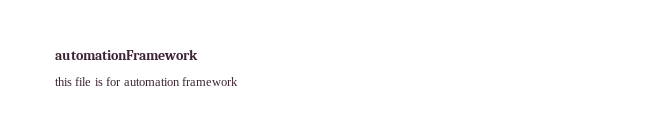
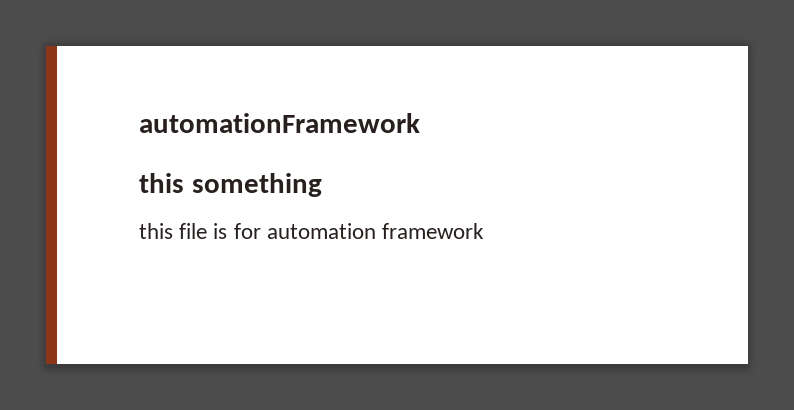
(198, 54) none -> [139,173,322,197] // this something

